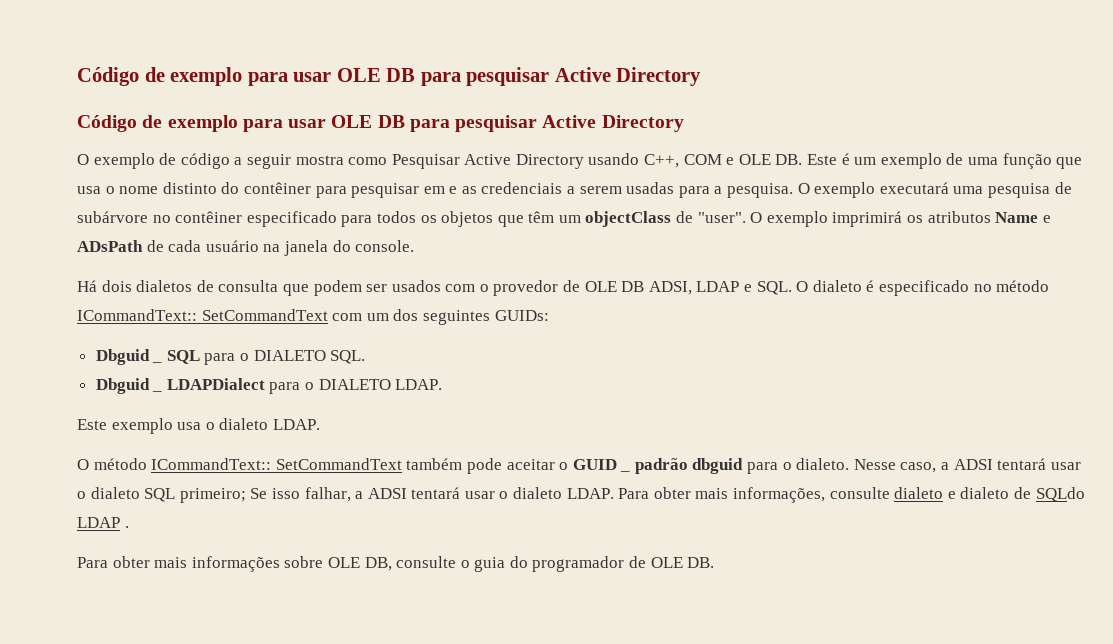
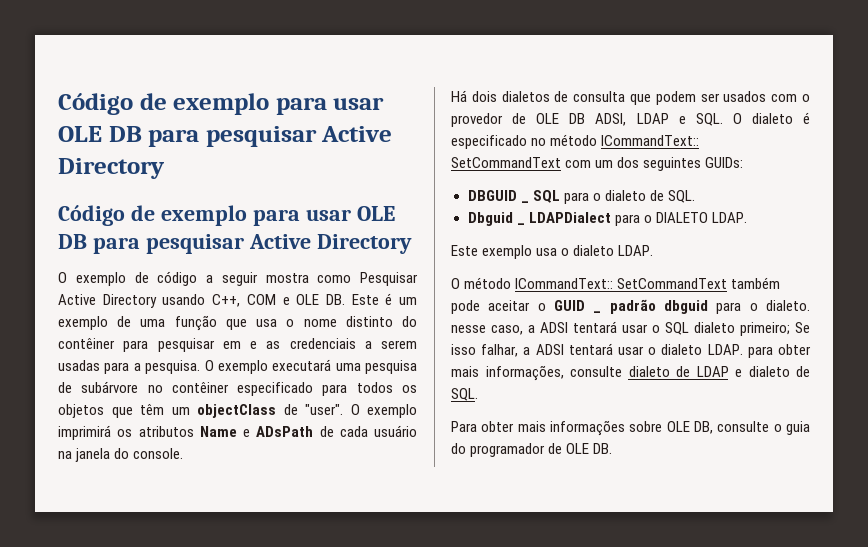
[95,349,150,365] Dbguid -> [467,190,517,201] DBGUID
[253,350,326,361] DIALETO -> [604,190,664,201] dialeto de
[853,459,896,470] Nesse -> [451,325,486,333] nesse
[90,487,176,502] dialeto SQL -> [665,322,735,335] SQL dialeto
[618,488,650,499] Para -> [747,346,773,358] para
(944, 493) none -> [676,366,729,377] de LDAP
[1035,487,1085,502] [77,517,129,528] SQLdo LDAP . -> [451,388,478,401] SQL.

